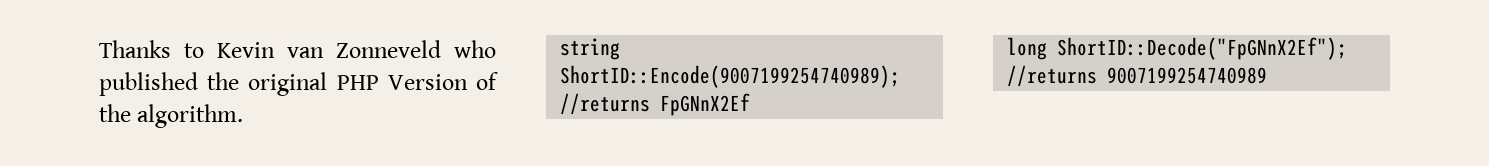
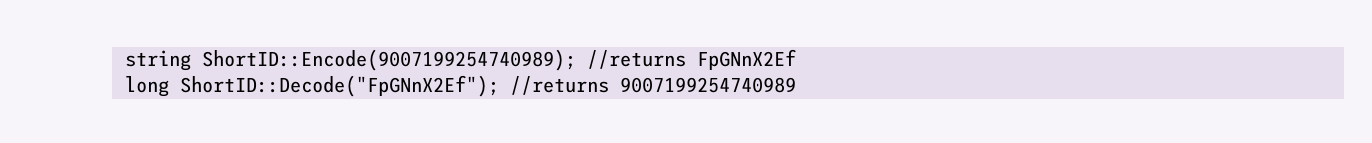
[99,40,496,58] [99,72,498,96] [99,104,244,128] Thanks to Kevin van Zonneveld who published the original PHP Version of the algorithm. // -> (124, 60) none

